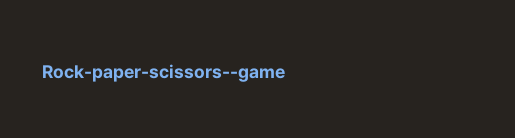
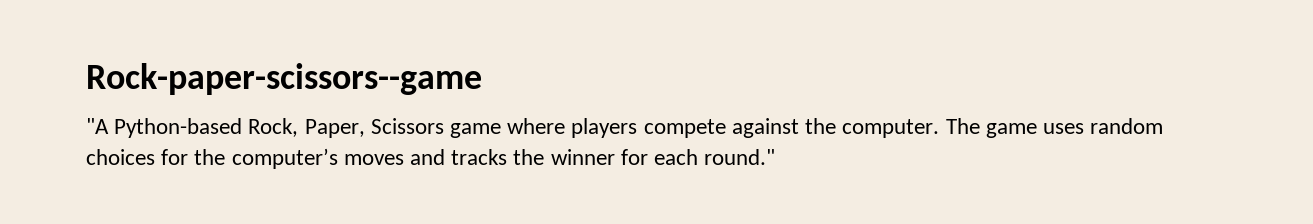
(285, 73) none -> [86,118,1164,138] [86,148,776,169] // "A Python-based Rock, Paper, Scissors game where players compete against the computer. The game uses random choices for the computer’s moves and tracks the winner for each round."

